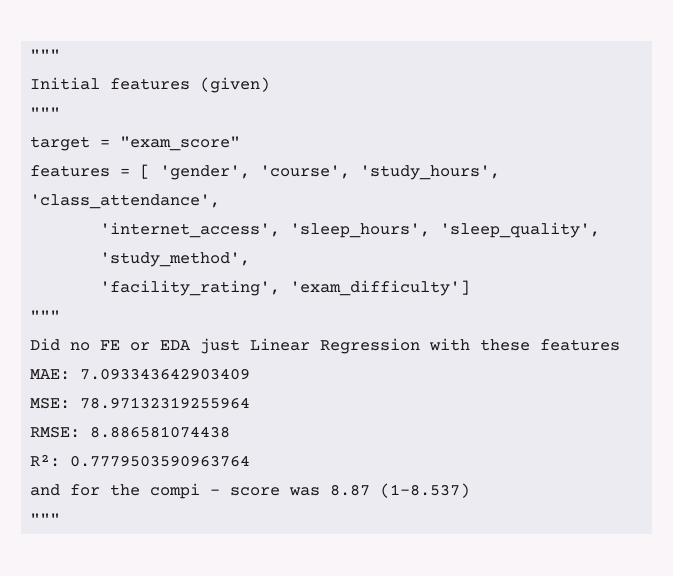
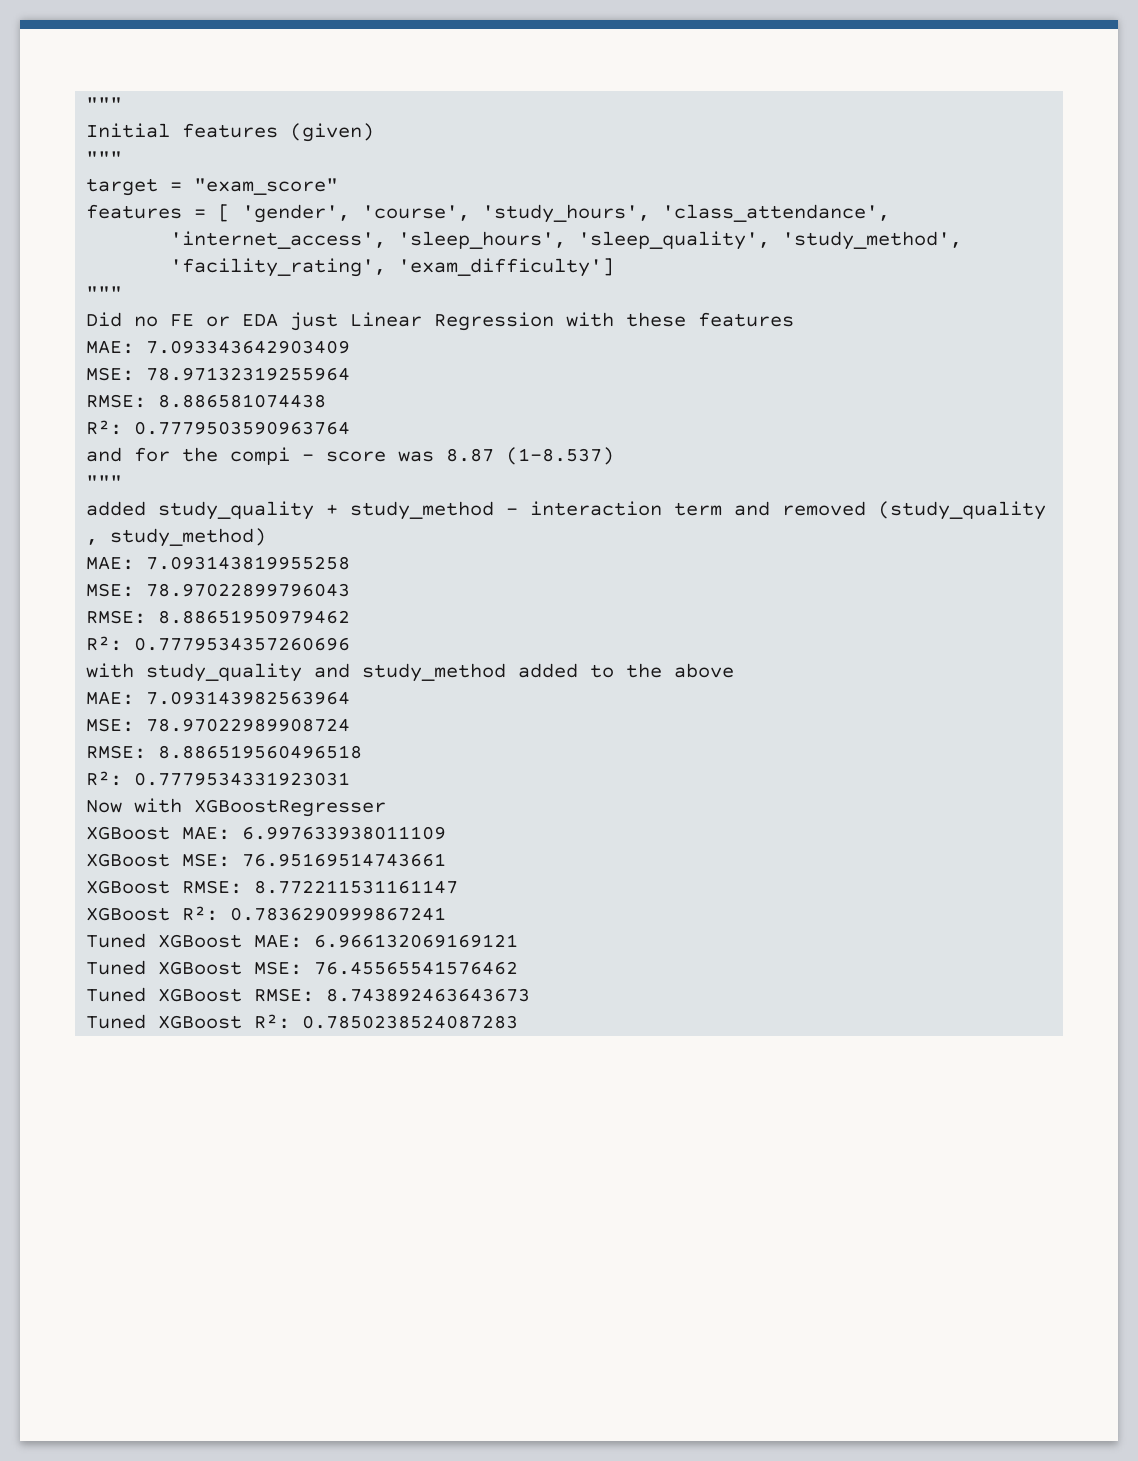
(60, 518) none -> [86,501,1047,520] [86,528,267,547] [86,556,351,570] [86,583,351,597] [86,610,351,624] [86,636,351,651] [86,663,735,682] [86,691,351,705] [86,718,351,732] [86,745,363,759] [86,771,351,786] [86,798,387,817] [86,826,447,840] [86,853,447,867] [86,880,459,894] [86,906,447,921] [86,933,519,948] [86,960,519,975] [86,987,531,1002] [86,1014,519,1029] // added study_quality + study_method - interaction term and removed (study_quality , study_method) // MAE: 7.093143819955258 // MSE: 78.97022899796043 // RMSE: 8.88651950979462 // R²: 0.7779534357260696 // with study_quality and study_method added to the above // MAE: 7.093143982563964 // MSE: 78.97022989908724 // RMSE: 8.886519560496518 // R²: 0.7779534331923031 // Now with XGBoostRegresser // XGBoost MAE: 6.997633938011109 // XGBoost MSE: 76.95169514743661 // XGBoost RMSE: 8.772211531161147 // XGBoost R²: 0.7836290999867241 // Tuned XGBoost MAE: 6.966132069169121 // Tuned XGBoost MSE: 76.45565541576462 // Tuned XGBoost RMSE: 8.743892463643673 // Tuned XGBoost R²: 0.7850238524087283

